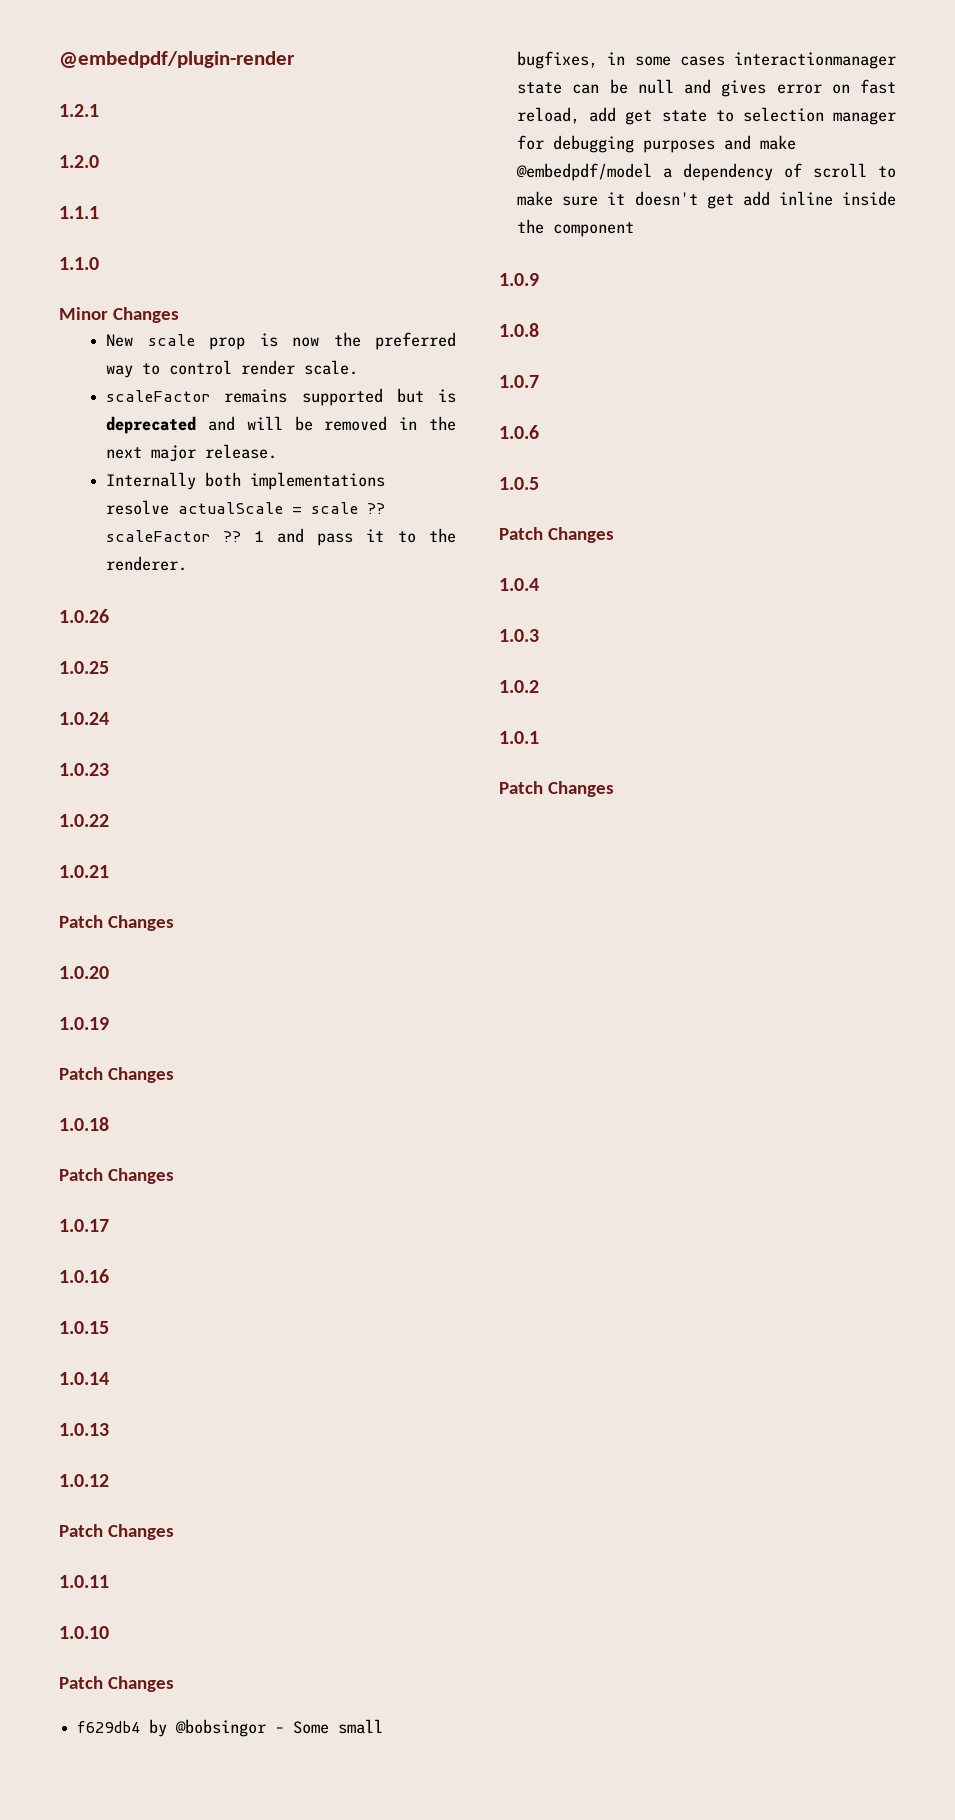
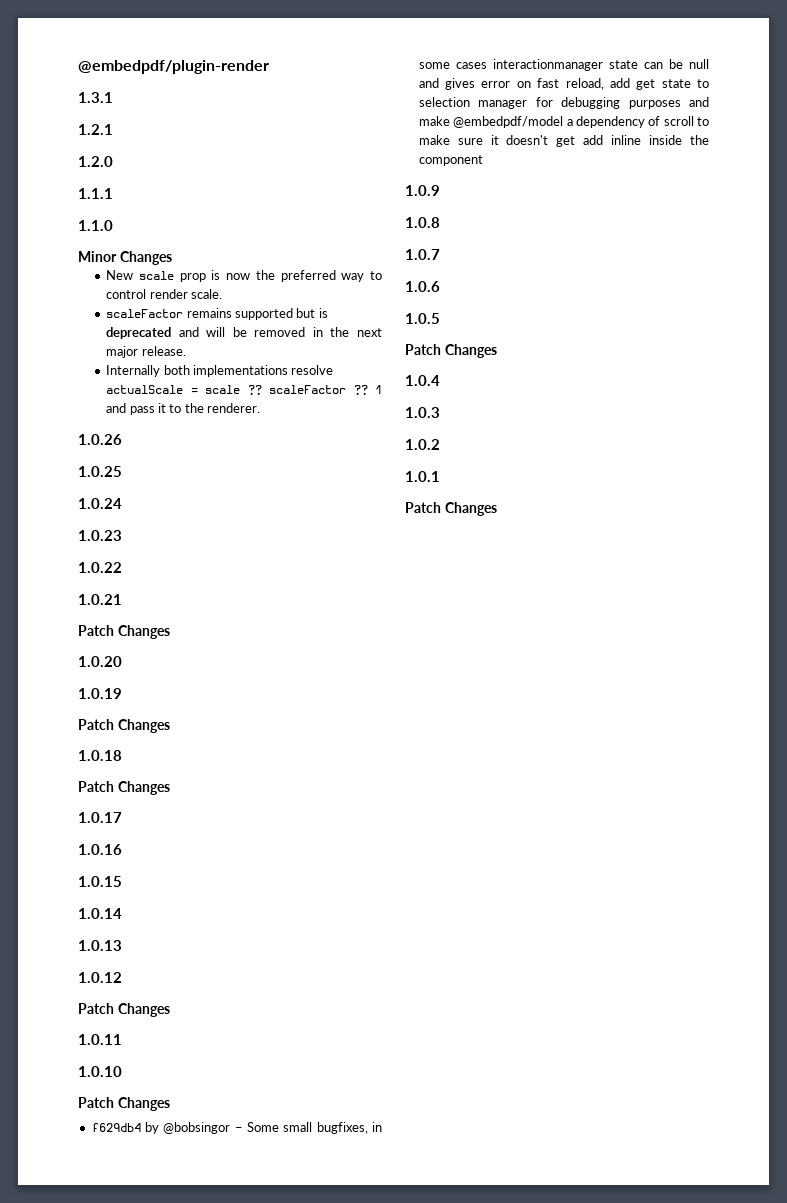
(295, 59) none -> [78,92,113,103] // 1.3.1

